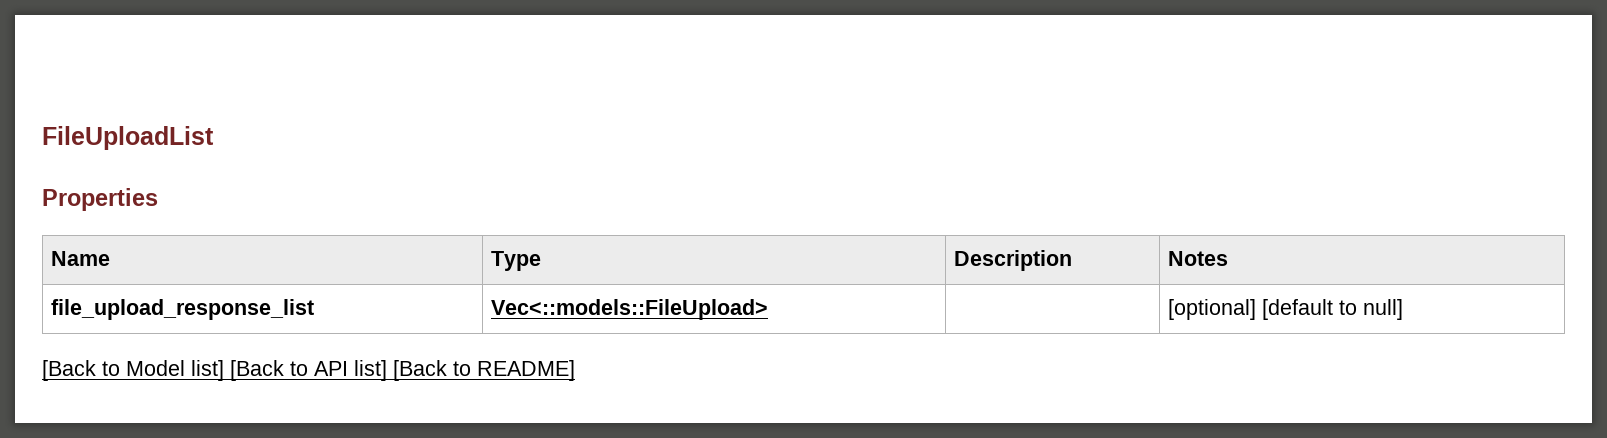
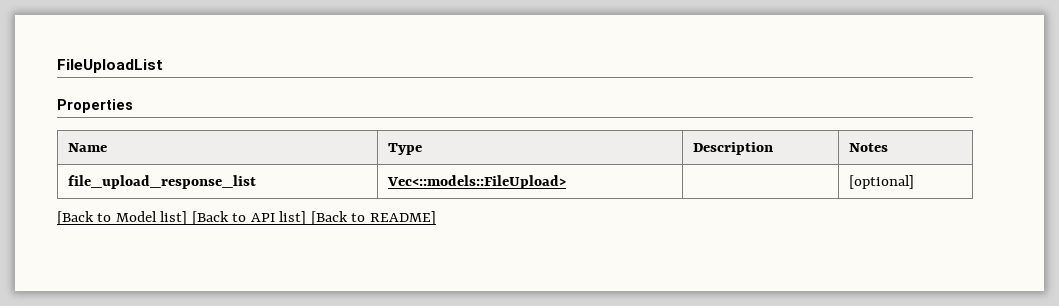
[1262,299,1404,320] [default to null] -> (914, 182) none

